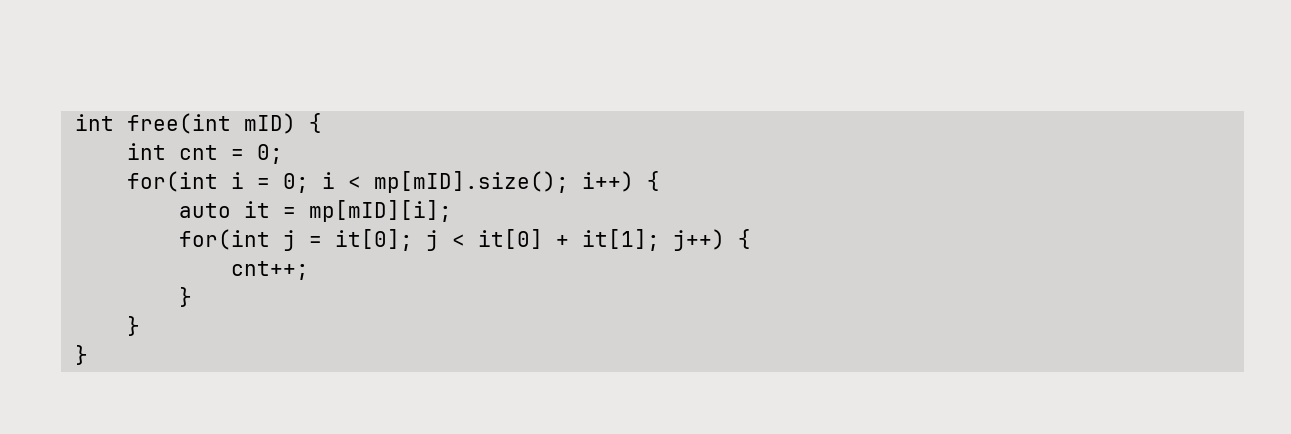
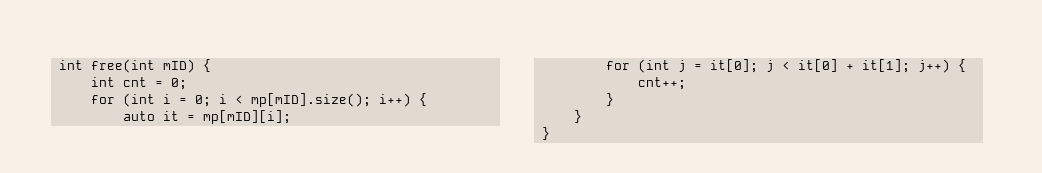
[126,171,218,192] for(int -> [91,93,156,107] for (int
[178,229,270,250] for(int -> [606,59,671,73] for (int

